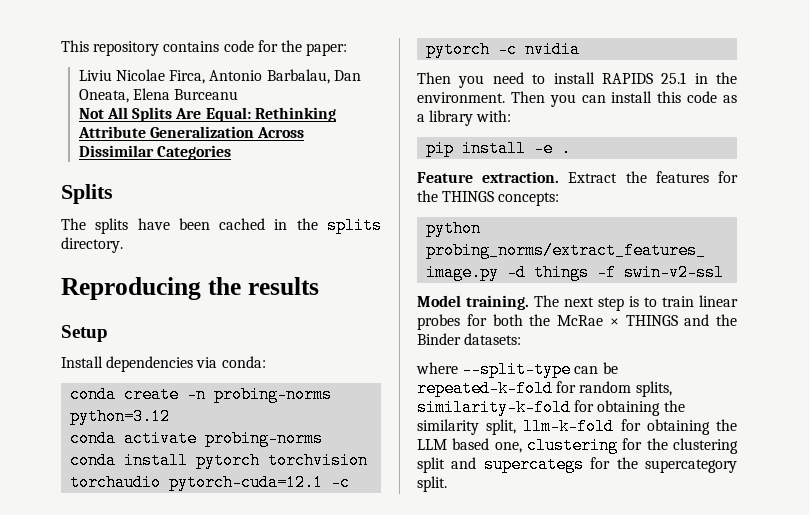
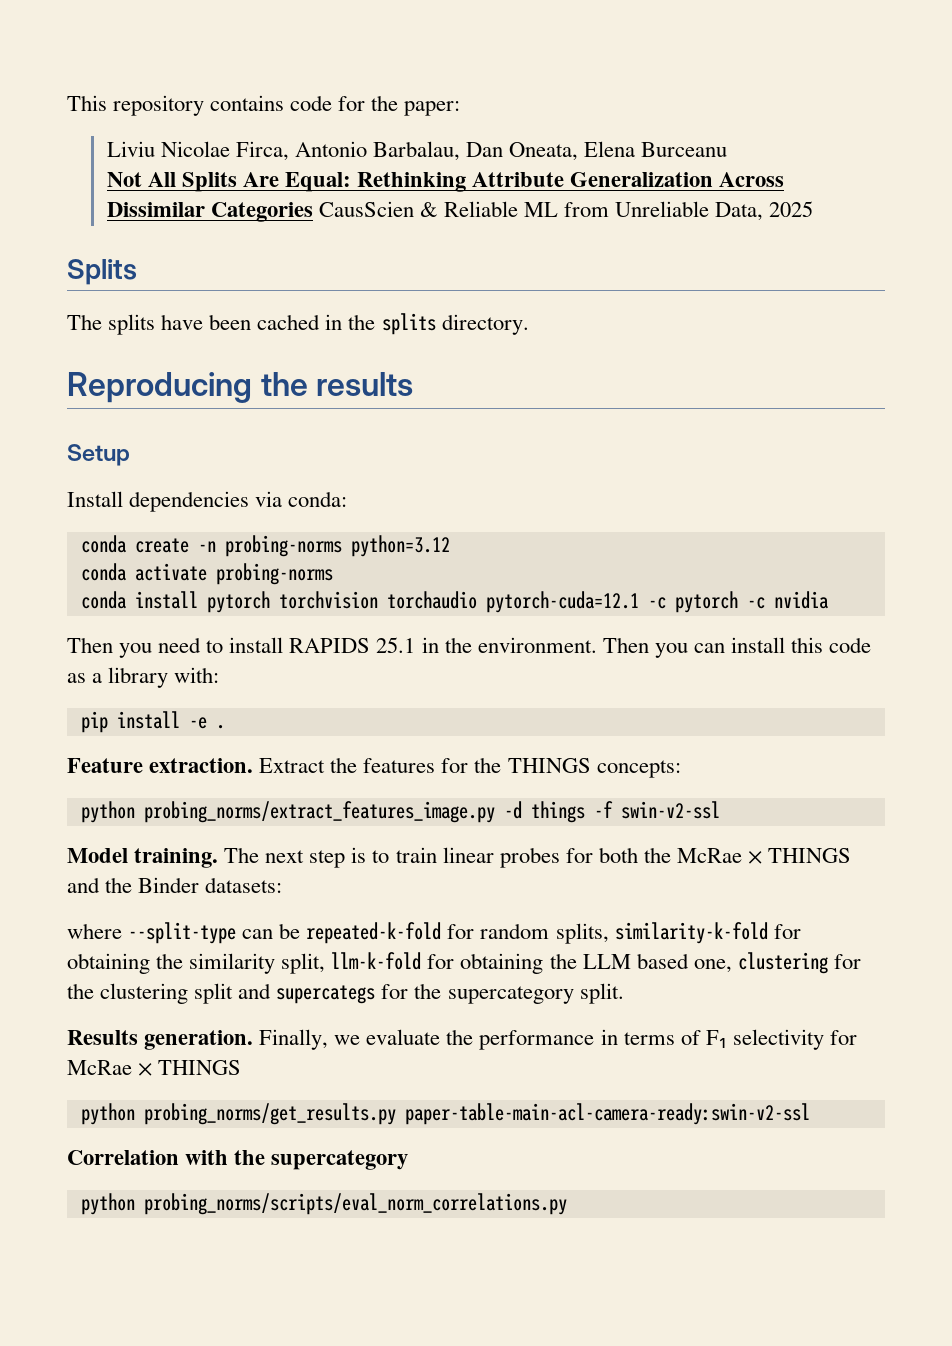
(232, 152) none -> [318,201,814,221] CausScien & Reliable ML from Unreliable Data, 2025
(447, 484) none -> [67,1029,857,1050] [67,1060,242,1076] [80,1103,810,1125] [67,1150,409,1170] [80,1193,567,1215] // Results generation. Finally, we evaluate the performance in terms of F₁ selectivity for McRae × THINGS // python probing_norms/get_results.py paper-table-main-acl-camera-ready:swin-v2-ssl // Correlation with the supercategory // python probing_norms/scripts/eval_norm_correlations.py

